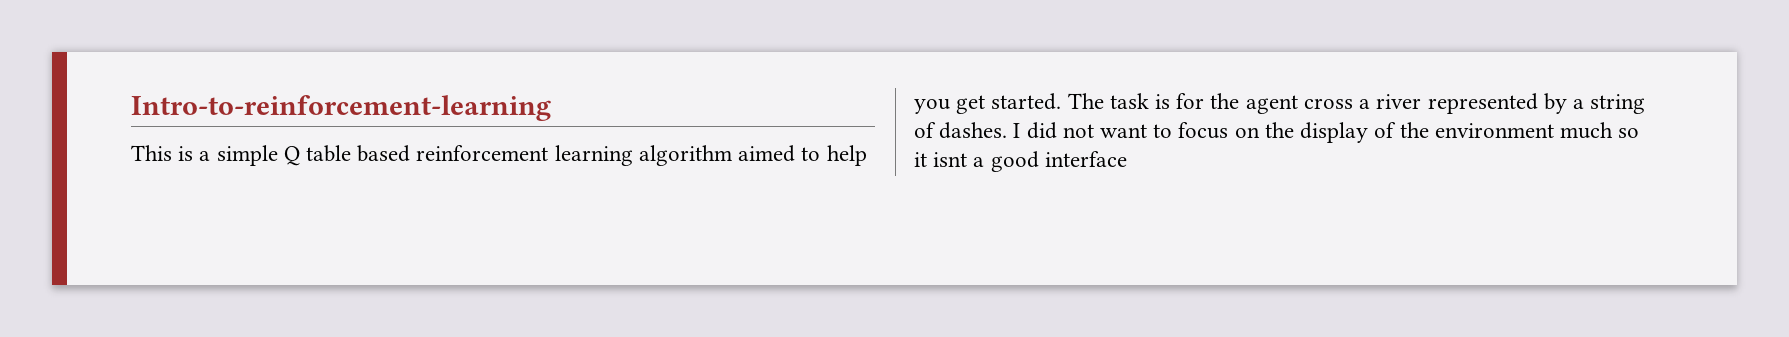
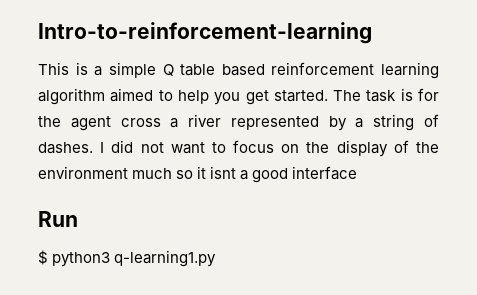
(1127, 159) none -> [38,211,78,227] [38,250,217,267] // Run // $ python3 q-learning1.py

